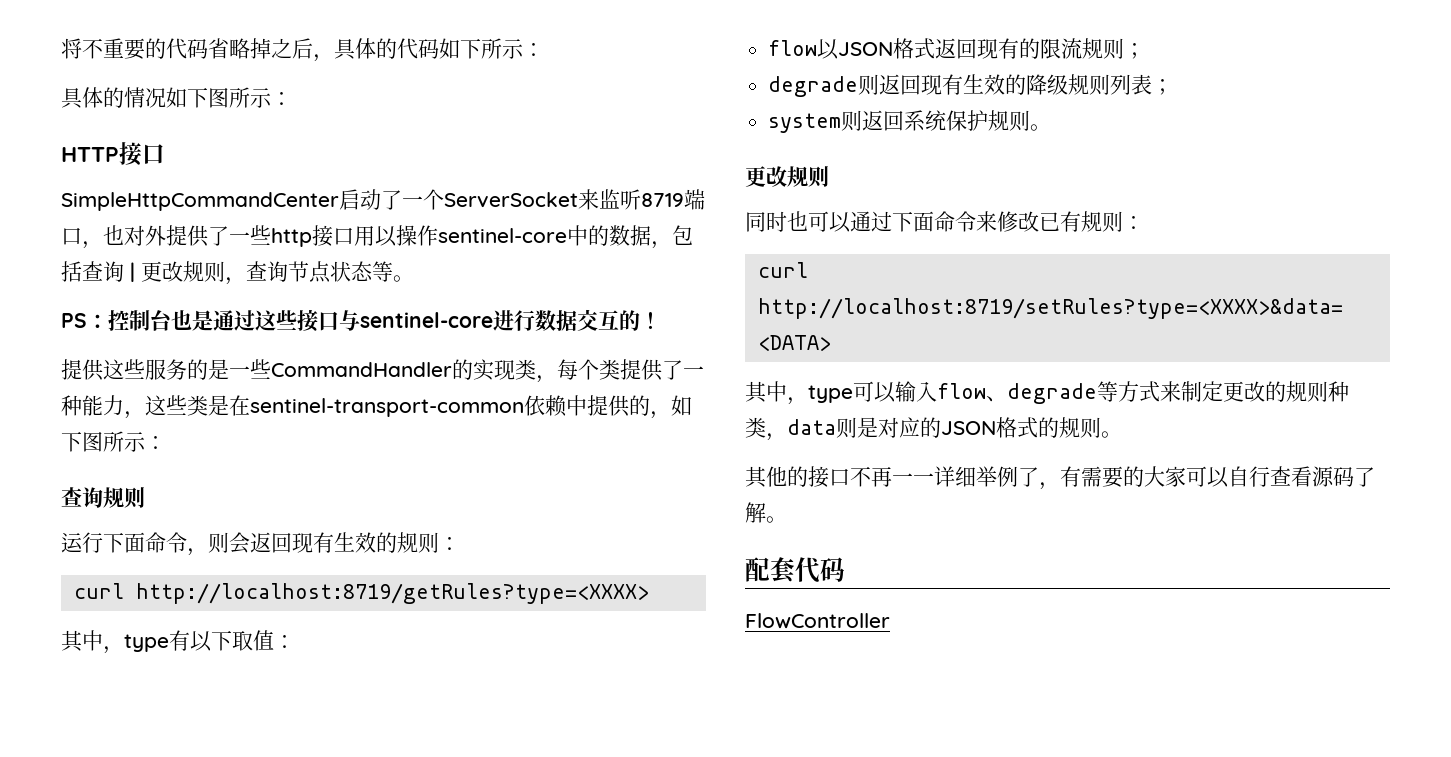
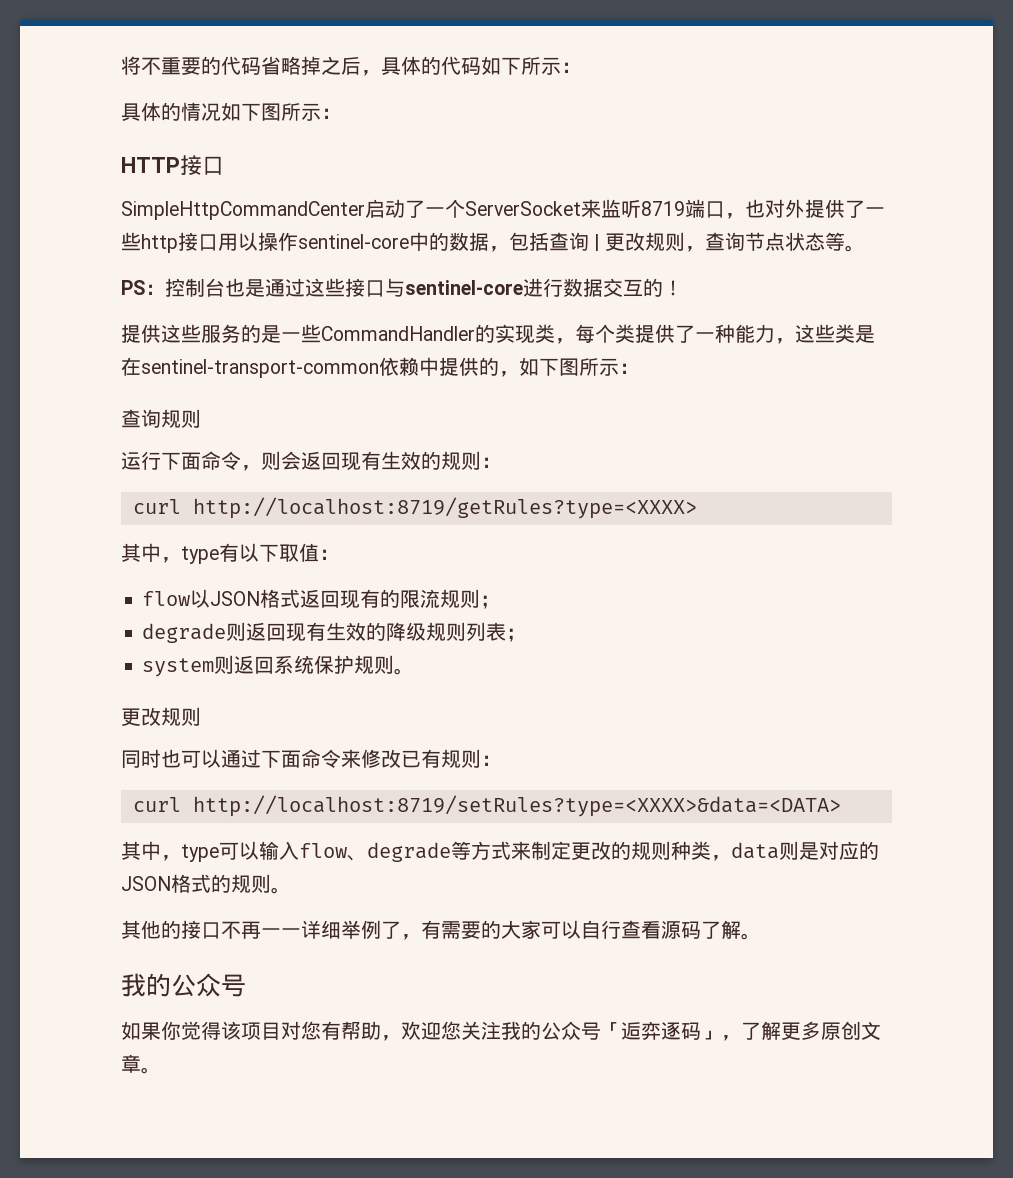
[745,557,845,583] [745,613,890,629] 配套代码 // FlowController -> [121,973,246,997] [121,1021,881,1041] [121,1054,161,1074] 我的公众号 // 如果你觉得该项目对您有帮助，欢迎您关注我的公众号「逅弈逐码」，了解更多原创文章。

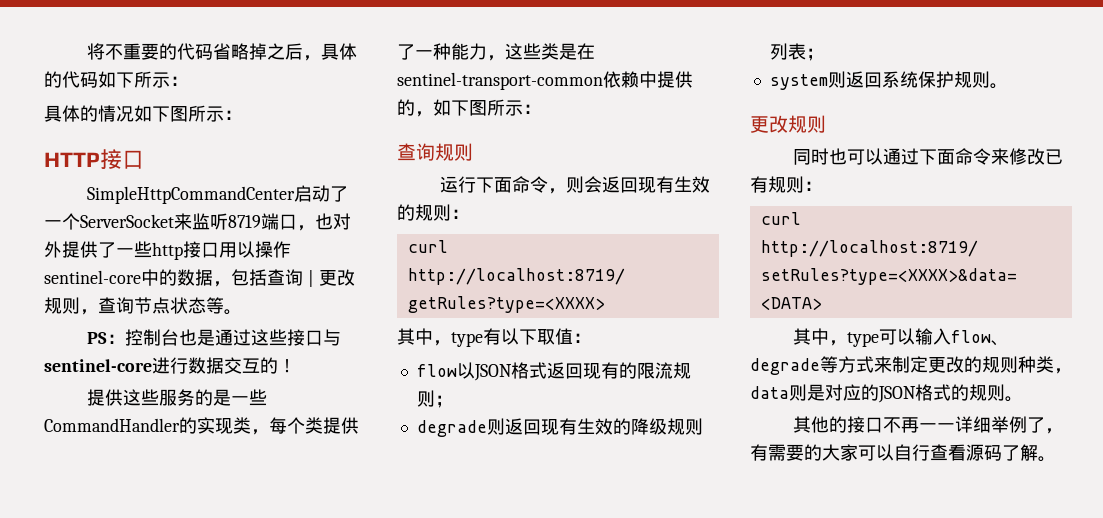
[121,973,246,997] [121,1021,881,1041] [121,1054,161,1074] // 我的公众号 // 如果你觉得该项目对您有帮助，欢迎您关注我的公众号「逅弈逐码」，了解更多原创文章。 -> (1056, 459) none

